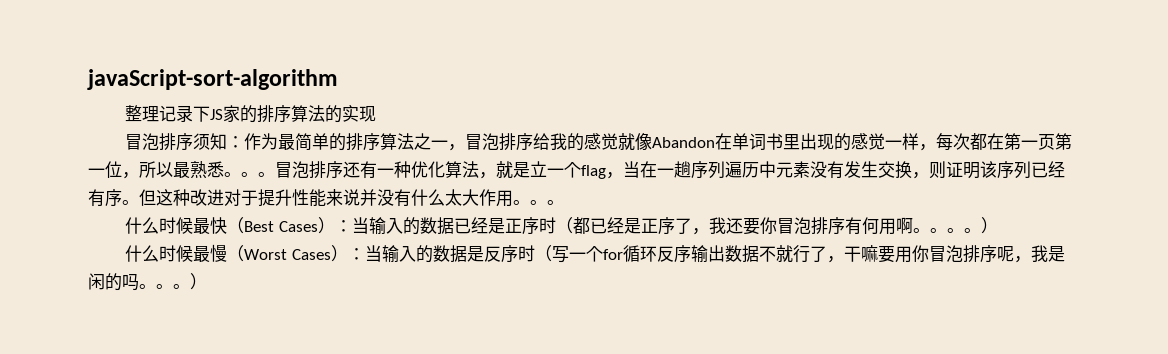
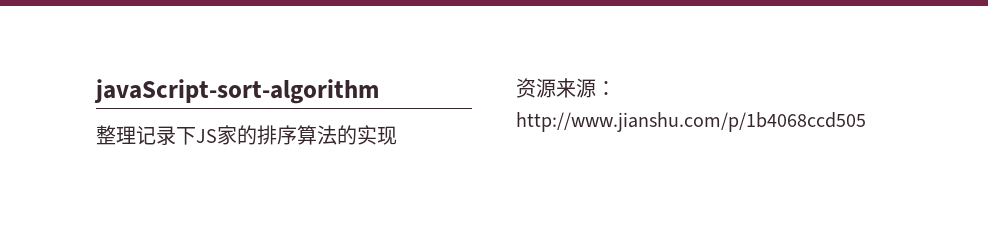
[125,133,1073,151] [88,161,1065,179] [88,189,564,207] [125,217,998,235] [125,244,1065,263] [88,273,207,291] 冒泡排序须知：作为最简单的排序算法之一，冒泡排序给我的感觉就像Abandon在单词书里出现的感觉一样，每次都在第一页第一位，所以最熟悉。。。冒泡排序还有一种优化算法，就是立一个flag，当在一趟序列遍历中元素没有发生交换，则证明该序列已经有序。但这种改进对于提升性能来说并没有什么太大作用。。。 // 什么时候最快（Best Cases）：当输入的数据已经是正序时（都已经是正序了，我还要你冒泡排序有何用啊。。。。） // 什么时候最慢（Worst Cases）：当输入的数据是反序时（写一个for循环反序输出数据不就行了，干嘛要用你冒泡排序呢，我是闲的吗。。。） -> [516,78,616,98] [516,112,866,132] 资源来源：http://www.jianshu.com/p/1b4068ccd505

